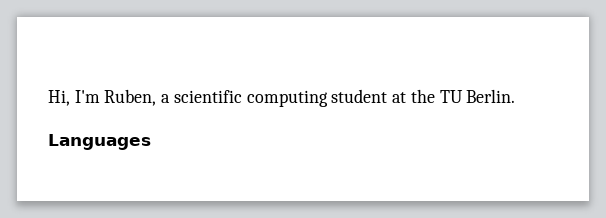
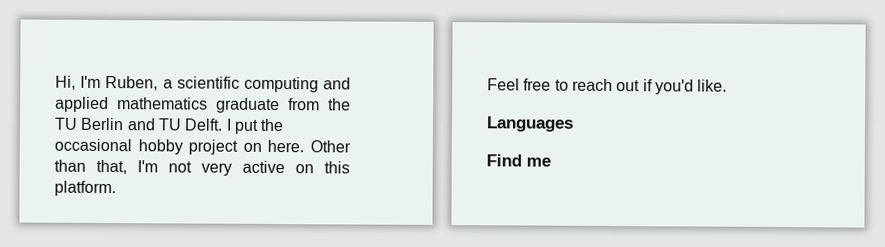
[331,89,516,103] student at the TU Berlin. -> [323,77,352,90] [55,96,351,114] [54,117,285,134] [54,138,351,155] [54,159,350,176] [54,180,116,197] [487,78,728,95] and applied mathematics graduate from the TU Berlin and TU Delft. I put the occasional hobby project on here. Other than that, I'm not very active on this platform. // Feel free to reach out if you'd like.
(151, 142) none -> [486,154,551,167] // Find me

